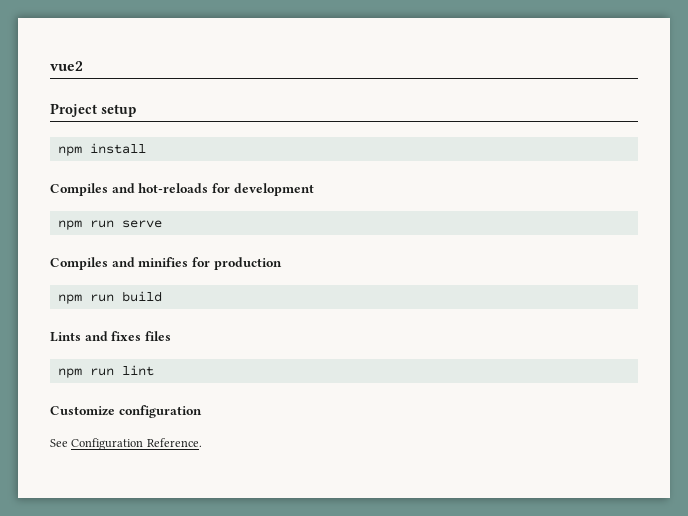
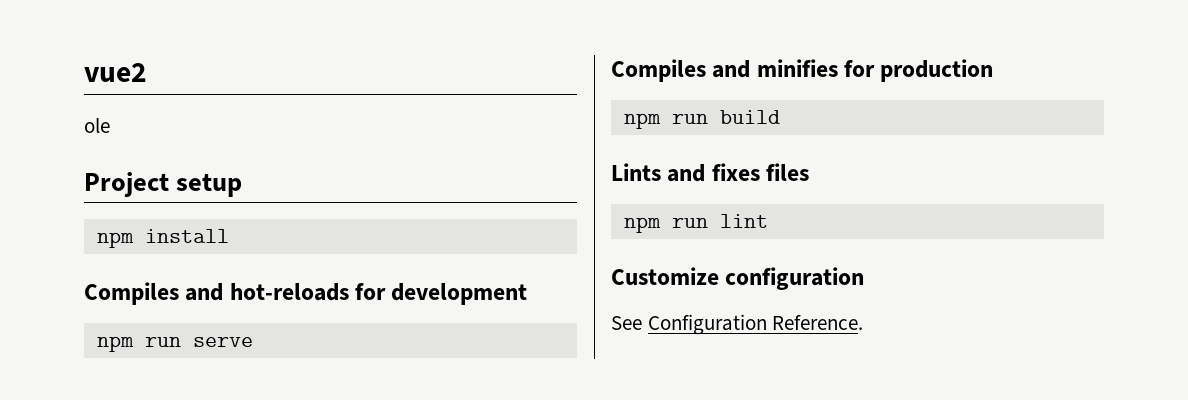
(83, 66) none -> [84,118,110,133] // ole

